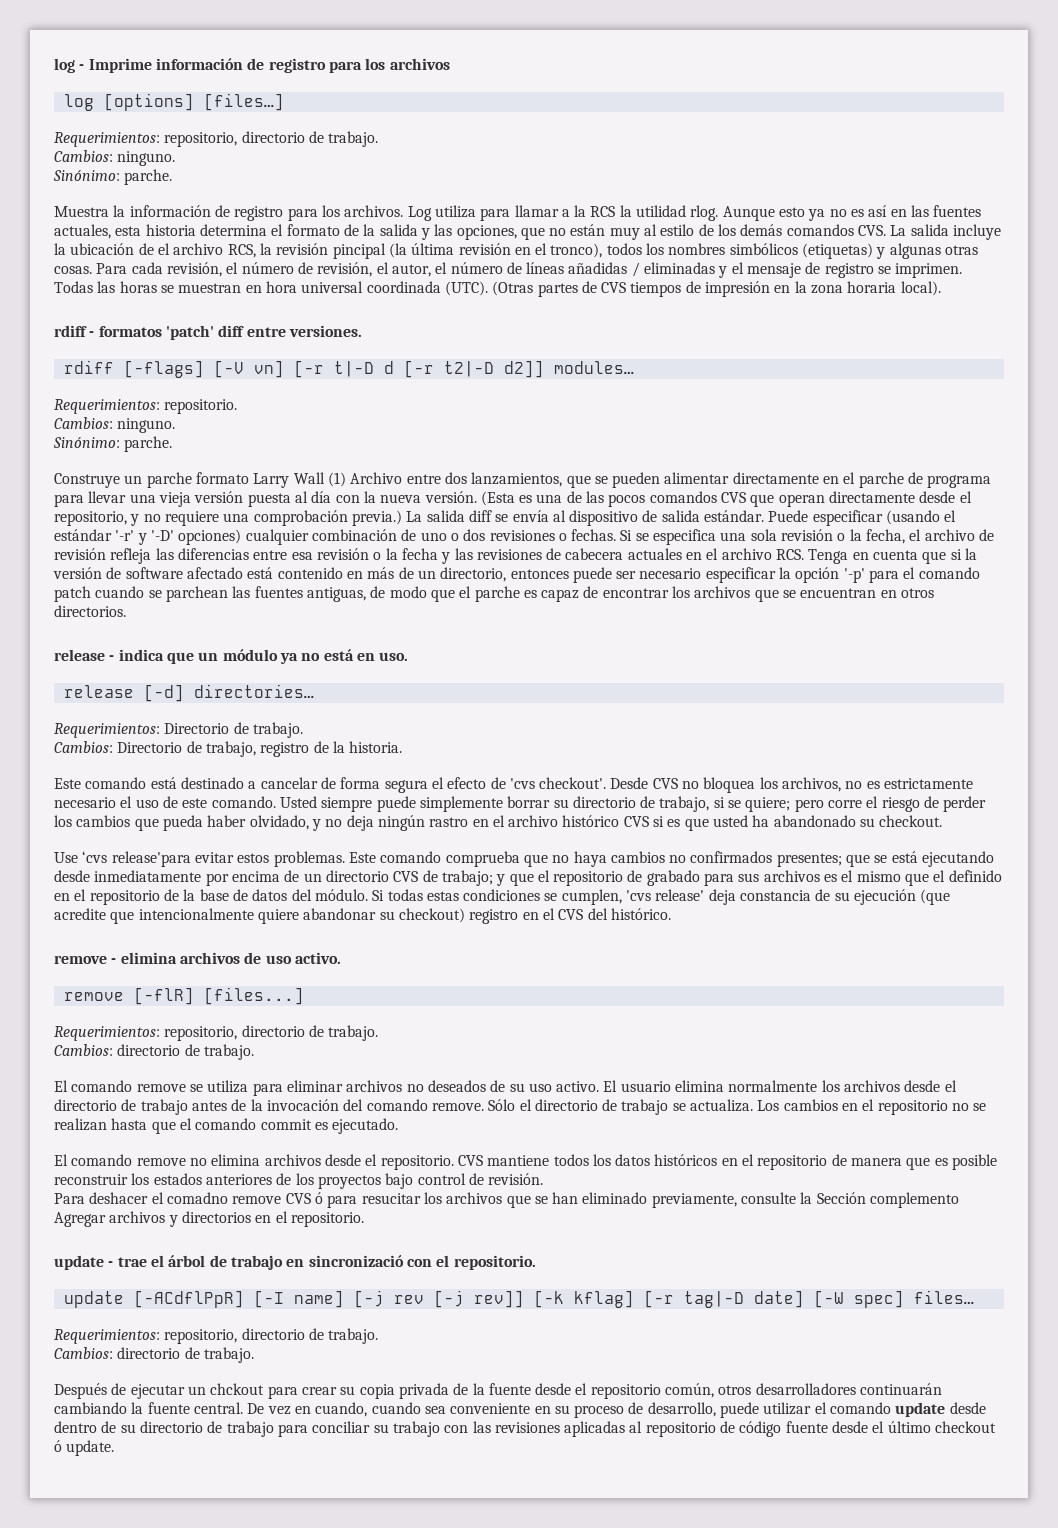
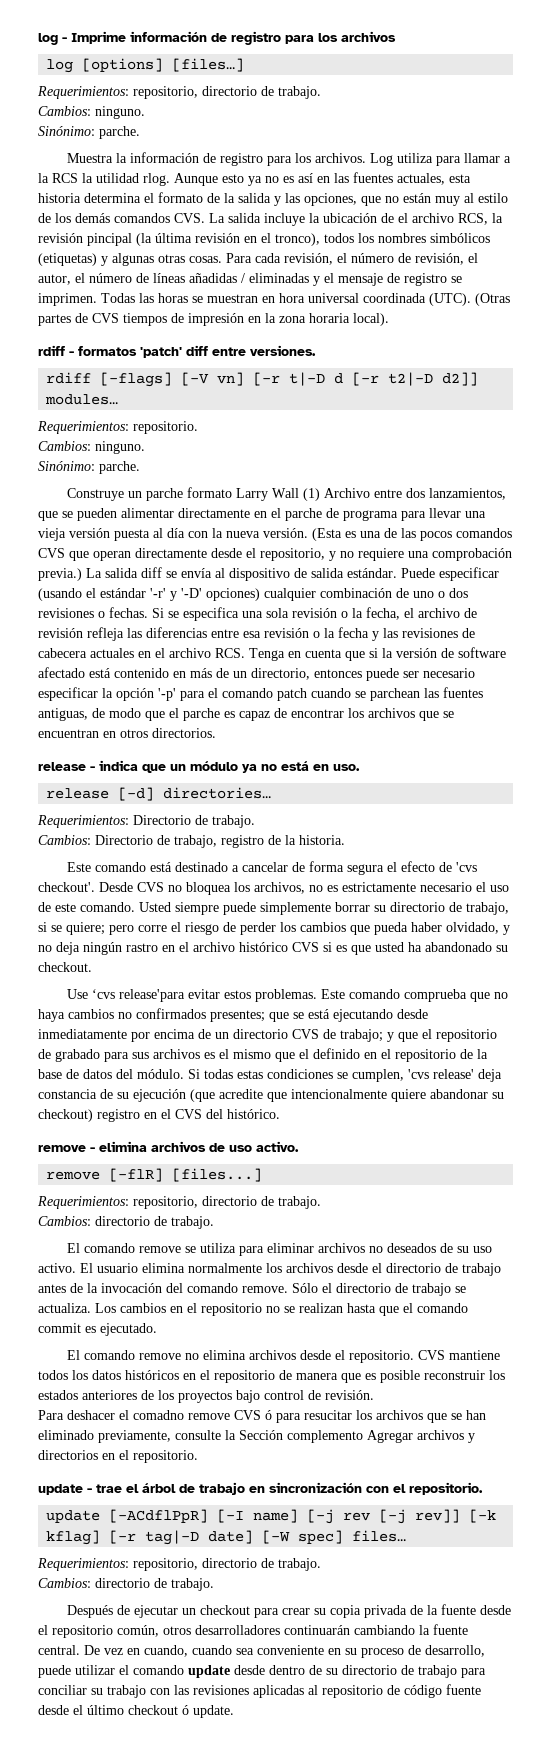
[308,1255,404,1267] sincronizació -> [269,1482,362,1493] sincronización
[210,1383,265,1395] chckout -> [199,1605,250,1615] checkout

